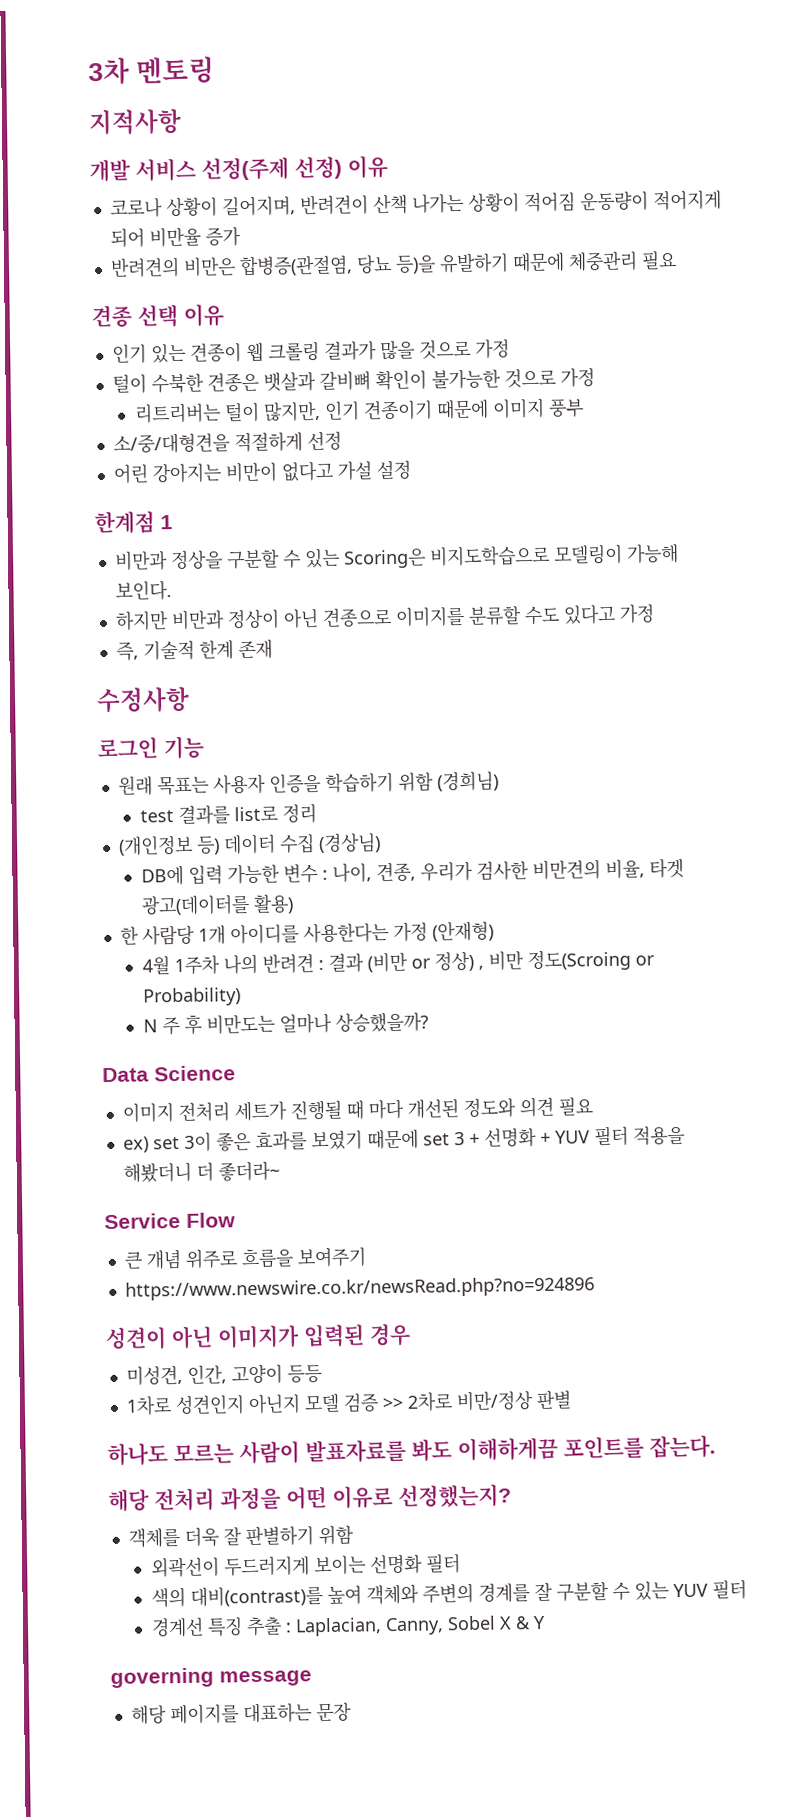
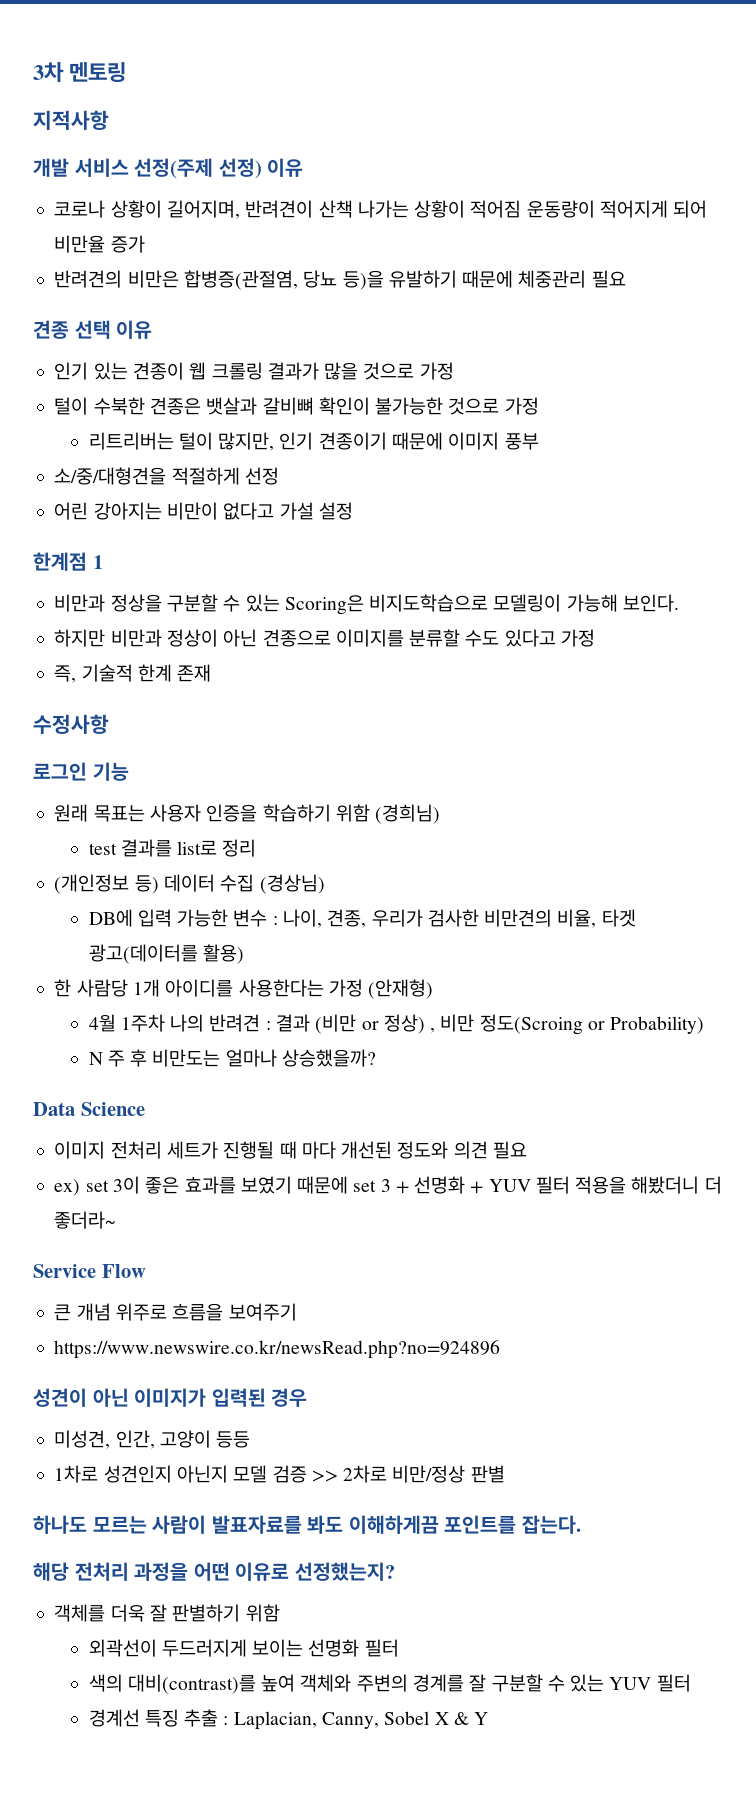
[110,1667,312,1689] [130,1702,352,1725] // governing message // 해당 페이지를 대표하는 문장 -> (489, 1718) none

